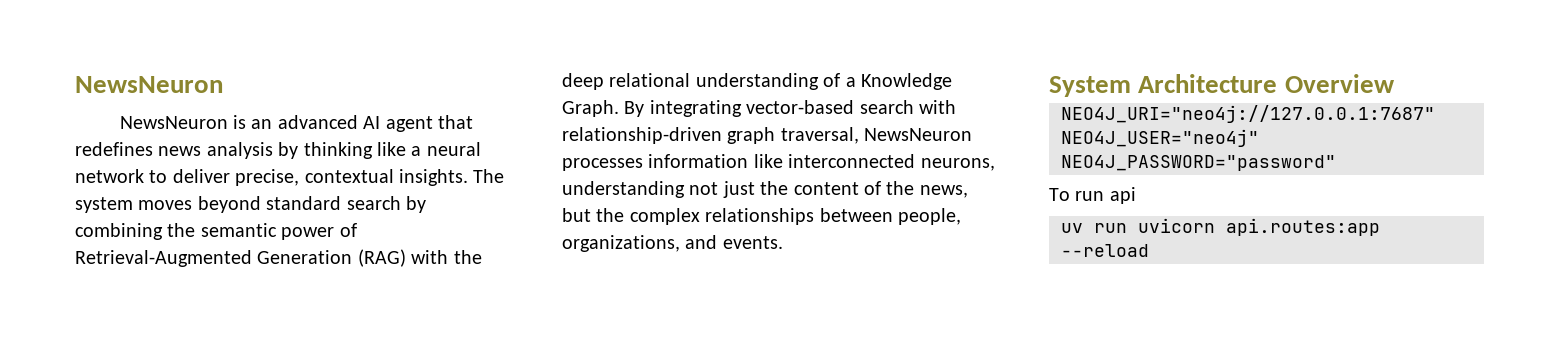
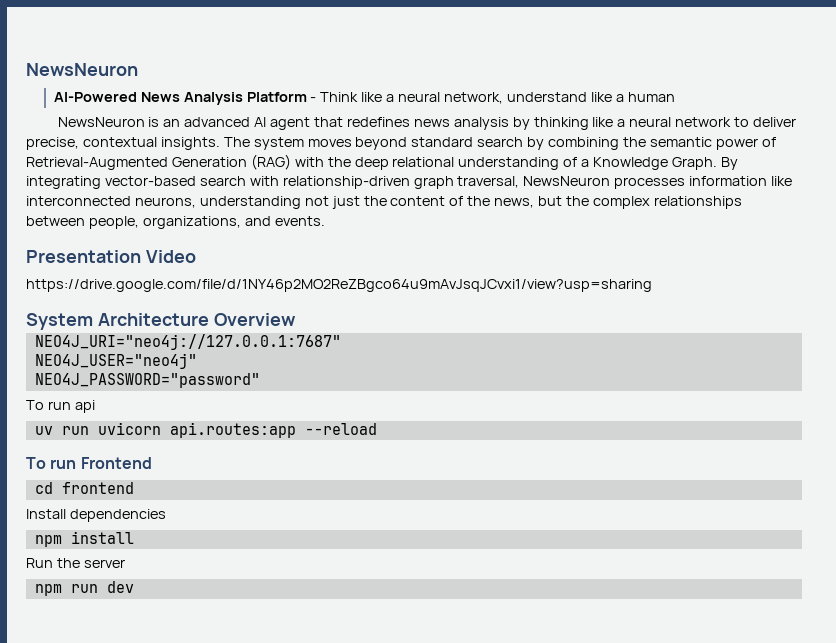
[75,76,223,93] NewsNeuron -> [26,63,138,76] [53,92,675,105] NewsNeuron // AI-Powered News Analysis Platform - Think like a neural network, understand like a human
(783, 242) none -> [26,250,196,263] [26,279,652,292] // Presentation Video // https://drive.google.com/file/d/1NY46p2MO2ReZBgco64u9mAvJsqJCvxi1/view?usp=sharing
(1149, 250) none -> [26,457,152,469] [34,482,134,494] [26,509,166,522] [34,531,134,547] [26,558,125,568] [34,581,134,596] // To run Frontend // cd frontend // Install dependencies // npm install // Run the server // npm run dev

